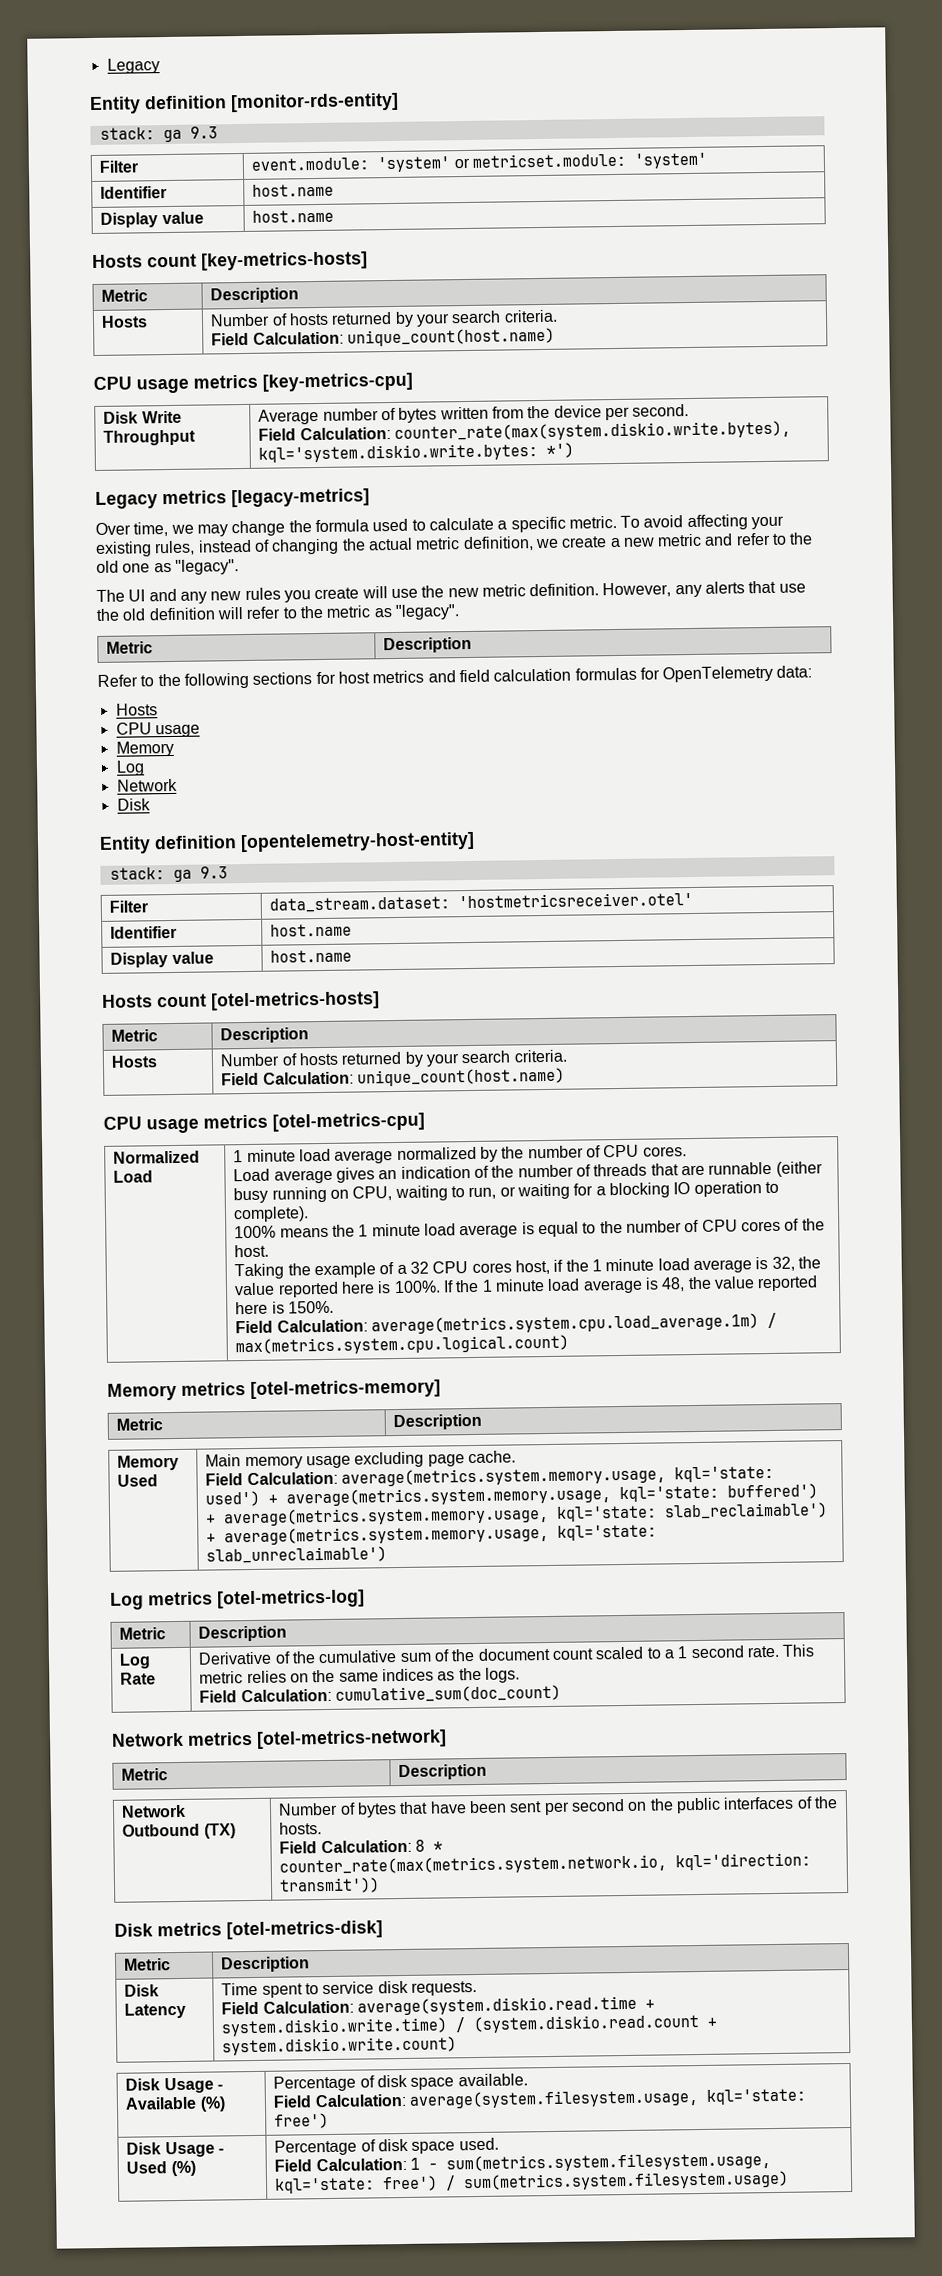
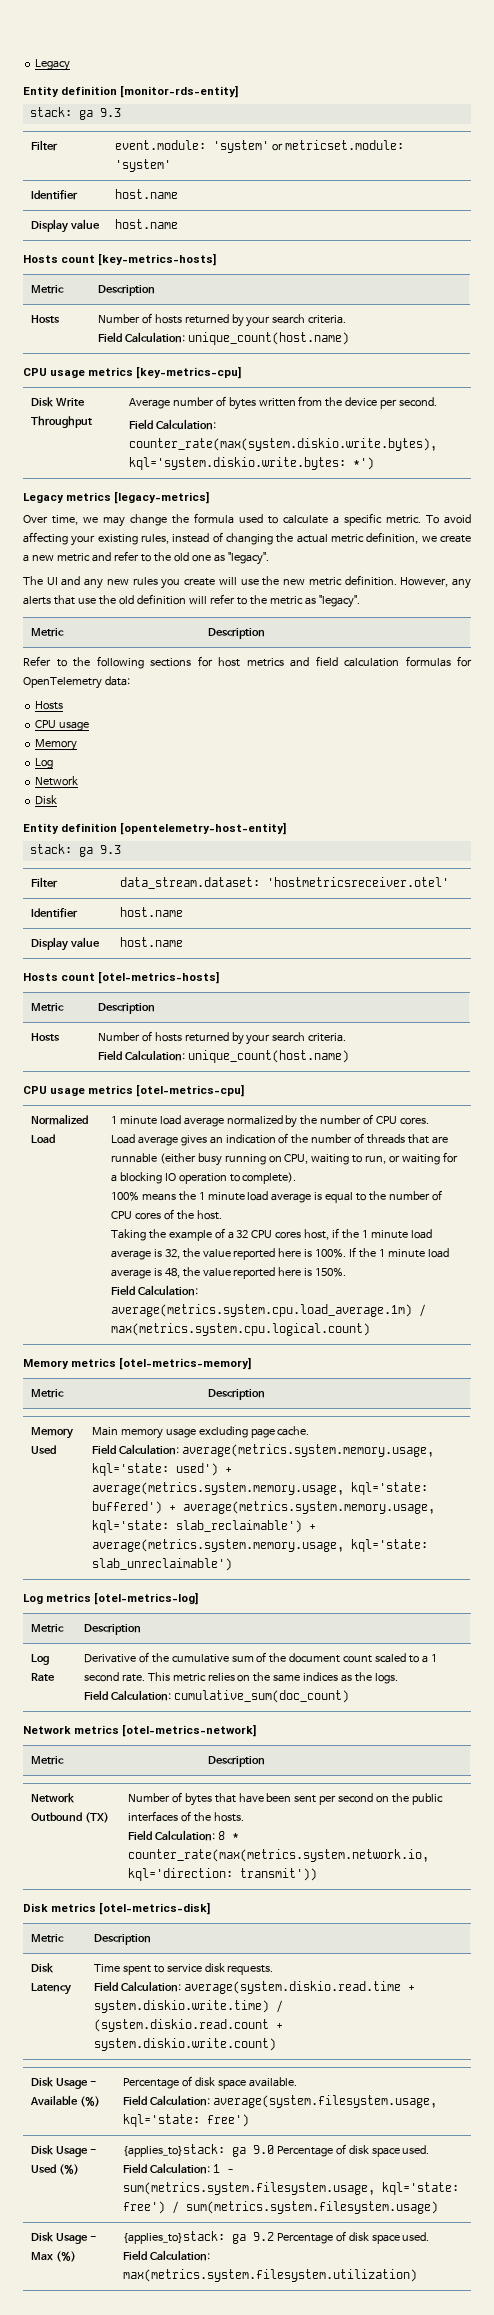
(196, 2168) none -> [122,2144,274,2157] {applies_to}stack: ga 9.0
(790, 2181) none -> [30,2232,96,2244] [30,2251,76,2262] [122,2231,430,2244] [122,2250,210,2261] [122,2269,417,2282] // Disk Usage - Max (%) | {applies_to}stack: ga 9.2 Percentage of disk space used. // Field Calculation: max(metrics.system.filesystem.utilization)

